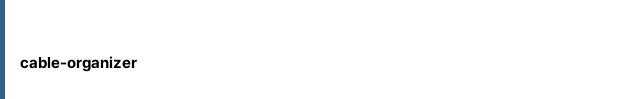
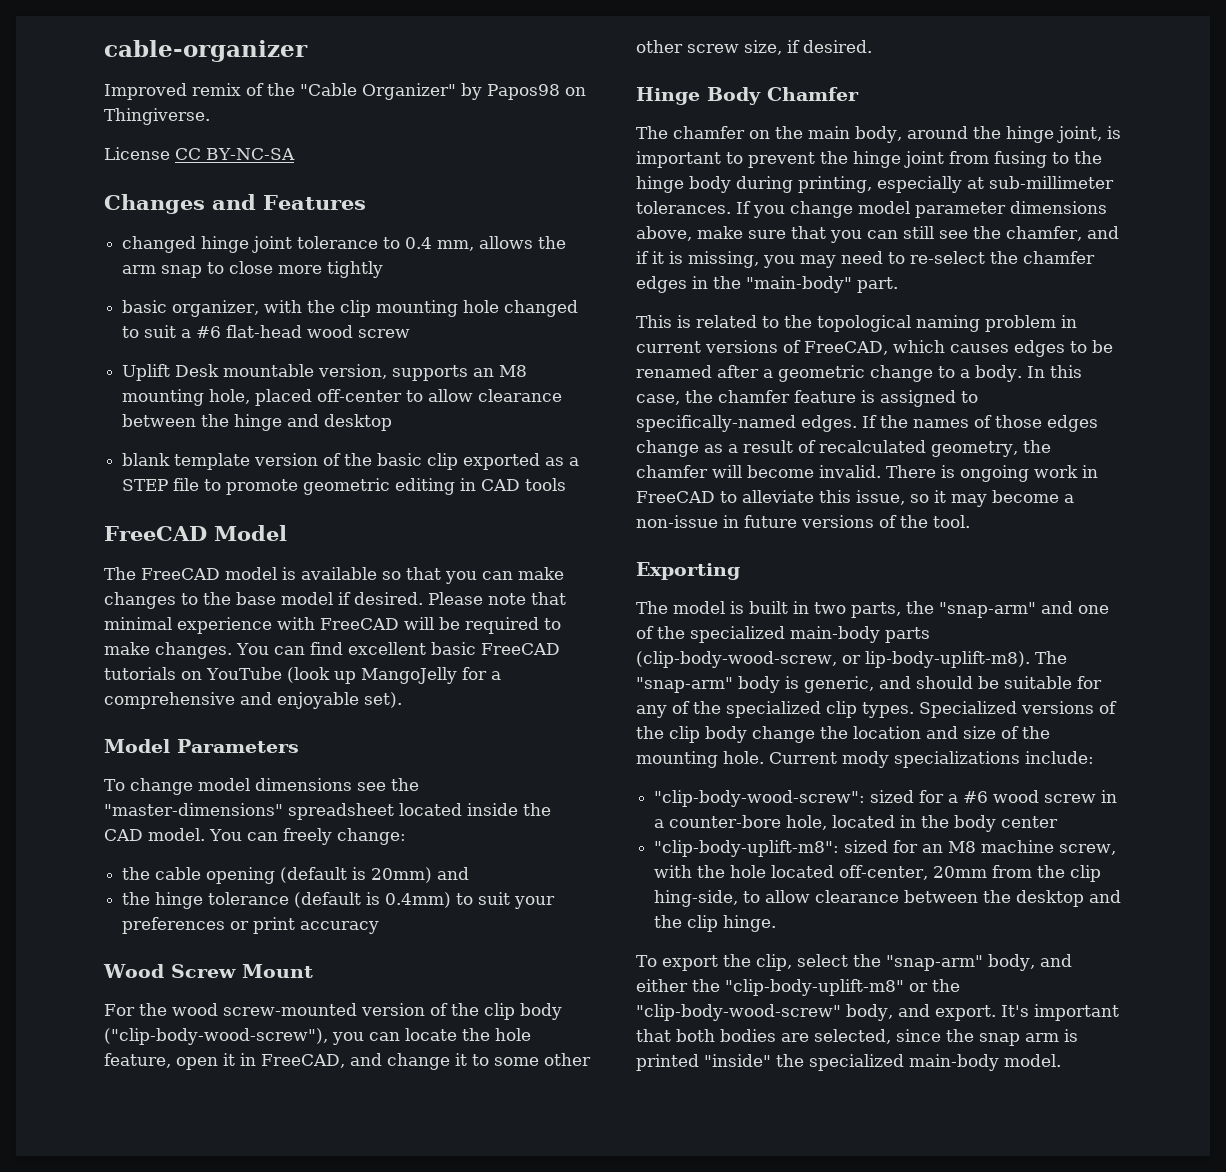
(137, 64) none -> [104,83,586,100] [104,108,210,125] [104,147,295,160] [104,194,366,214] [122,236,567,253] [122,261,384,278] [122,300,579,317] [122,325,411,338] [122,364,528,381] [122,389,563,406] [122,414,393,431] [122,453,580,470] [122,478,567,495] [104,525,287,541] [104,567,564,584] [104,592,566,609] [104,617,561,634] [104,642,560,659] [104,667,501,684] [104,692,402,709] [104,739,299,753] [104,778,419,795] [104,803,551,820] [104,828,406,845] [122,867,470,884] [122,892,556,909] [122,917,380,934] [103,964,313,978] [104,1003,562,1020] [104,1028,531,1045] [104,1053,591,1070] [636,40,872,55] [636,87,859,105] [636,126,1121,143] [636,151,1102,168] [636,176,1114,193] [636,201,1107,218] [636,226,1119,243] [636,251,1095,268] [636,276,898,293] [636,315,1077,332] [636,340,1113,357] [636,365,1082,382] [636,390,978,407] [636,415,1098,432] [636,440,1051,457] [636,465,1098,482] [636,490,1074,507] [636,515,970,528] [636,562,740,580] [636,601,1109,618] [636,626,930,643] [636,651,1067,668] [636,676,1102,693] [636,701,1117,718] [636,726,1050,743] [636,751,1094,768] [654,790,1118,807] [654,815,1059,832] [654,840,1117,857] [654,865,1102,882] [654,890,1122,907] [654,915,777,932] [636,954,1072,971] [636,979,960,996] [636,1004,1119,1021] [636,1029,1078,1046] [636,1054,1061,1071] // Improved remix of the "Cable Organizer" by Papos98 on Thingiverse. // License CC BY-NC-SA // Changes and Features // changed hinge joint tolerance to 0.4 mm, allows the arm snap to close more tightly // basic organizer, with the clip mounting hole changed to suit a #6 flat-head wood screw // Uplift Desk mountable version, supports an M8 mounting hole, placed off-center to allow clearance between the hinge and desktop // blank template version of the basic clip exported as a STEP file to promote geometric editing in CAD tools // FreeCAD Model // The FreeCAD model is available so that you can make changes to the base model if desired. Please note that minimal experience with FreeCAD will be required to make changes. You can find excellent basic FreeCAD tutorials on YouTube (look up MangoJelly for a comprehensive and enjoyable set). // Model Parameters // To change model dimensions see the "master-dimensions" spreadsheet located inside the CAD model. You can freely change: // the cable opening (default is 20mm) and // the hinge tolerance (default is 0.4mm) to suit your preferences or print accuracy // Wood Screw Mount // For the wood screw-mounted version of the clip body ("clip-body-wood-screw"), you can locate the hole feature, open it in FreeCAD, and change it to some other other screw size, if desired. // Hinge Body Chamfer // The chamfer on the main body, around the hinge joint, is important to prevent the hinge joint from fusing to the hinge body during printing, especially at sub-millimeter tolerances. If you change model parameter dimensions above, make sure that you can still see the chamfer, and if it is missing, you may need to re-select the chamfer edges in the "main-body" part. // This is related to the topological naming problem in current versions of FreeCAD, which causes edges to be renamed after a geometric change to a body. In this case, the chamfer feature is assigned to specifically-named edges. If the names of those edges change as a result of recalculated geometry, the chamfer will become invalid. There is ongoing work in FreeCAD to alleviate this issue, so it may become a non-issue in future versions of the tool. // Exporting // The model is built in two parts, the "snap-arm" and one of the specialized main-body parts (clip-body-wood-screw, or lip-body-uplift-m8). The "snap-arm" body is generic, and should be suitable for any of the specialized clip types. Specialized versions of the clip body change the location and size of the mounting hole. Current mody specializations include: // "clip-body-wood-screw": sized for a #6 wood screw in a counter-bore hole, located in the body center // "clip-body-uplift-m8": sized for an M8 machine screw, with the hole located off-center, 20mm from the clip hing-side, to allow clearance between the desktop and the clip hinge. // To export the clip, select the "snap-arm" body, and either the "clip-body-uplift-m8" or the "clip-body-wood-screw" body, and export. It's important that both bodies are selected, since the snap arm is printed "inside" the specialized main-body model.

